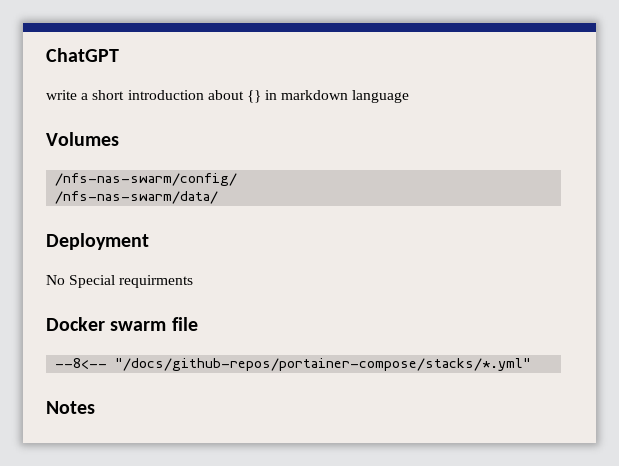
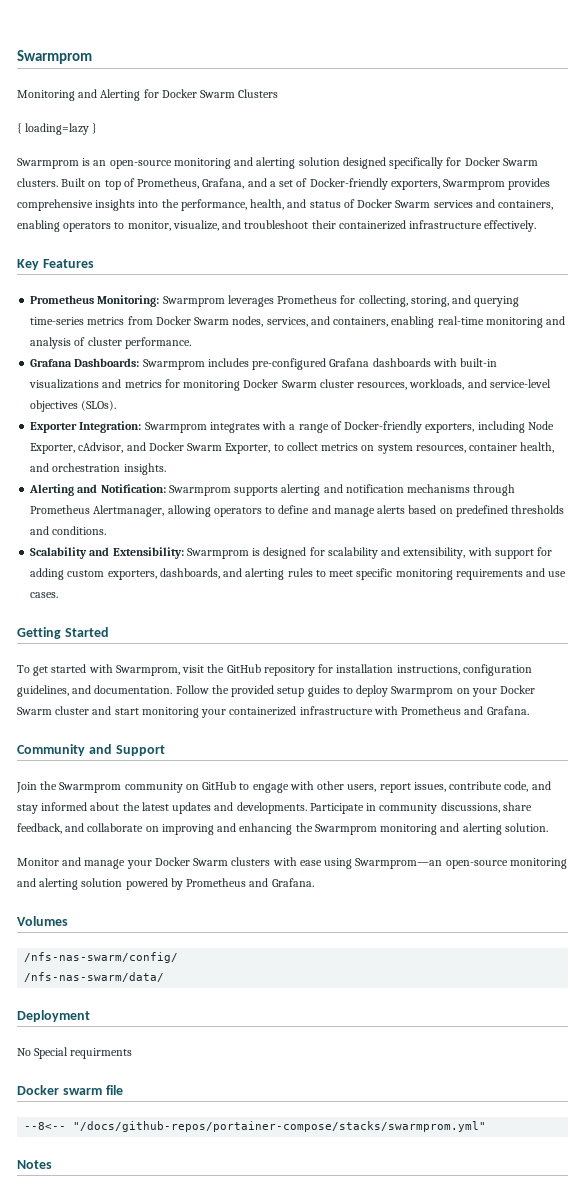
[46,48,119,62] [46,90,410,103] ChatGPT // write a short introduction about {} in markdown language -> [17,50,92,64] [17,89,279,101] [17,123,98,135] [17,157,538,169] [17,178,551,190] [17,199,554,211] [17,220,537,232] [17,259,94,270] [30,295,520,307] [30,316,566,328] [30,337,191,349] [30,358,498,370] [29,379,551,391] [30,400,117,412] [30,421,554,433] [30,442,555,454] [30,463,166,475] [29,484,516,496] [30,505,565,517] [30,526,107,535] [30,547,553,559] [30,568,567,580] [30,592,59,598] [17,627,109,639] [17,664,532,676] [17,685,536,697] [17,706,529,718] [17,744,165,756] [16,781,551,793] [17,802,532,814] [17,823,548,835] [17,857,567,869] [17,878,314,890] Swarmprom // Monitoring and Alerting for Docker Swarm Clusters // { loading=lazy } // Swarmprom is an open-source monitoring and alerting solution designed specifically for Docker Swarm clusters. Built on top of Prometheus, Grafana, and a set of Docker-friendly exporters, Swarmprom provides comprehensive insights into the performance, health, and status of Docker Swarm services and containers, enabling operators to monitor, visualize, and troubleshoot their containerized infrastructure effectively. // Key Features // Prometheus Monitoring: Swarmprom leverages Prometheus for collecting, storing, and querying time-series metrics from Docker Swarm nodes, services, and containers, enabling real-time monitoring and analysis of cluster performance. // Grafana Dashboards: Swarmprom includes pre-configured Grafana dashboards with built-in visualizations and metrics for monitoring Docker Swarm cluster resources, workloads, and service-level objectives (SLOs). // Exporter Integration: Swarmprom integrates with a range of Docker-friendly exporters, including Node Exporter, cAdvisor, and Docker Swarm Exporter, to collect metrics on system resources, container health, and orchestration insights. // Alerting and Notification: Swarmprom supports alerting and notification mechanisms through Prometheus Alertmanager, allowing operators to define and manage alerts based on predefined thresholds and conditions. // Scalability and Extensibility: Swarmprom is designed for scalability and extensibility, with support for adding custom exporters, dashboards, and alerting rules to meet specific monitoring requirements and use cases. // Getting Started // To get started with Swarmprom, visit the GitHub repository for installation instructions, configuration guidelines, and documentation. Follow the provided setup guides to deploy Swarmprom on your Docker Swarm cluster and start monitoring your containerized infrastructure with Prometheus and Grafana. // Community and Support // Join the Swarmprom community on GitHub to engage with other users, report issues, contribute code, and stay informed about the latest updates and developments. Participate in community discussions, share feedback, and collaborate on improving and enhancing the Swarmprom monitoring and alerting solution. // Monitor and manage your Docker Swarm clusters with ease using Swarmprom—an open-source monitoring and alerting solution powered by Prometheus and Grafana.
[115,358,532,371] "/docs/github-repos/portainer-compose/stacks/*.yml" -> [73,1121,487,1132] "/docs/github-repos/portainer-compose/stacks/swarmprom.yml"

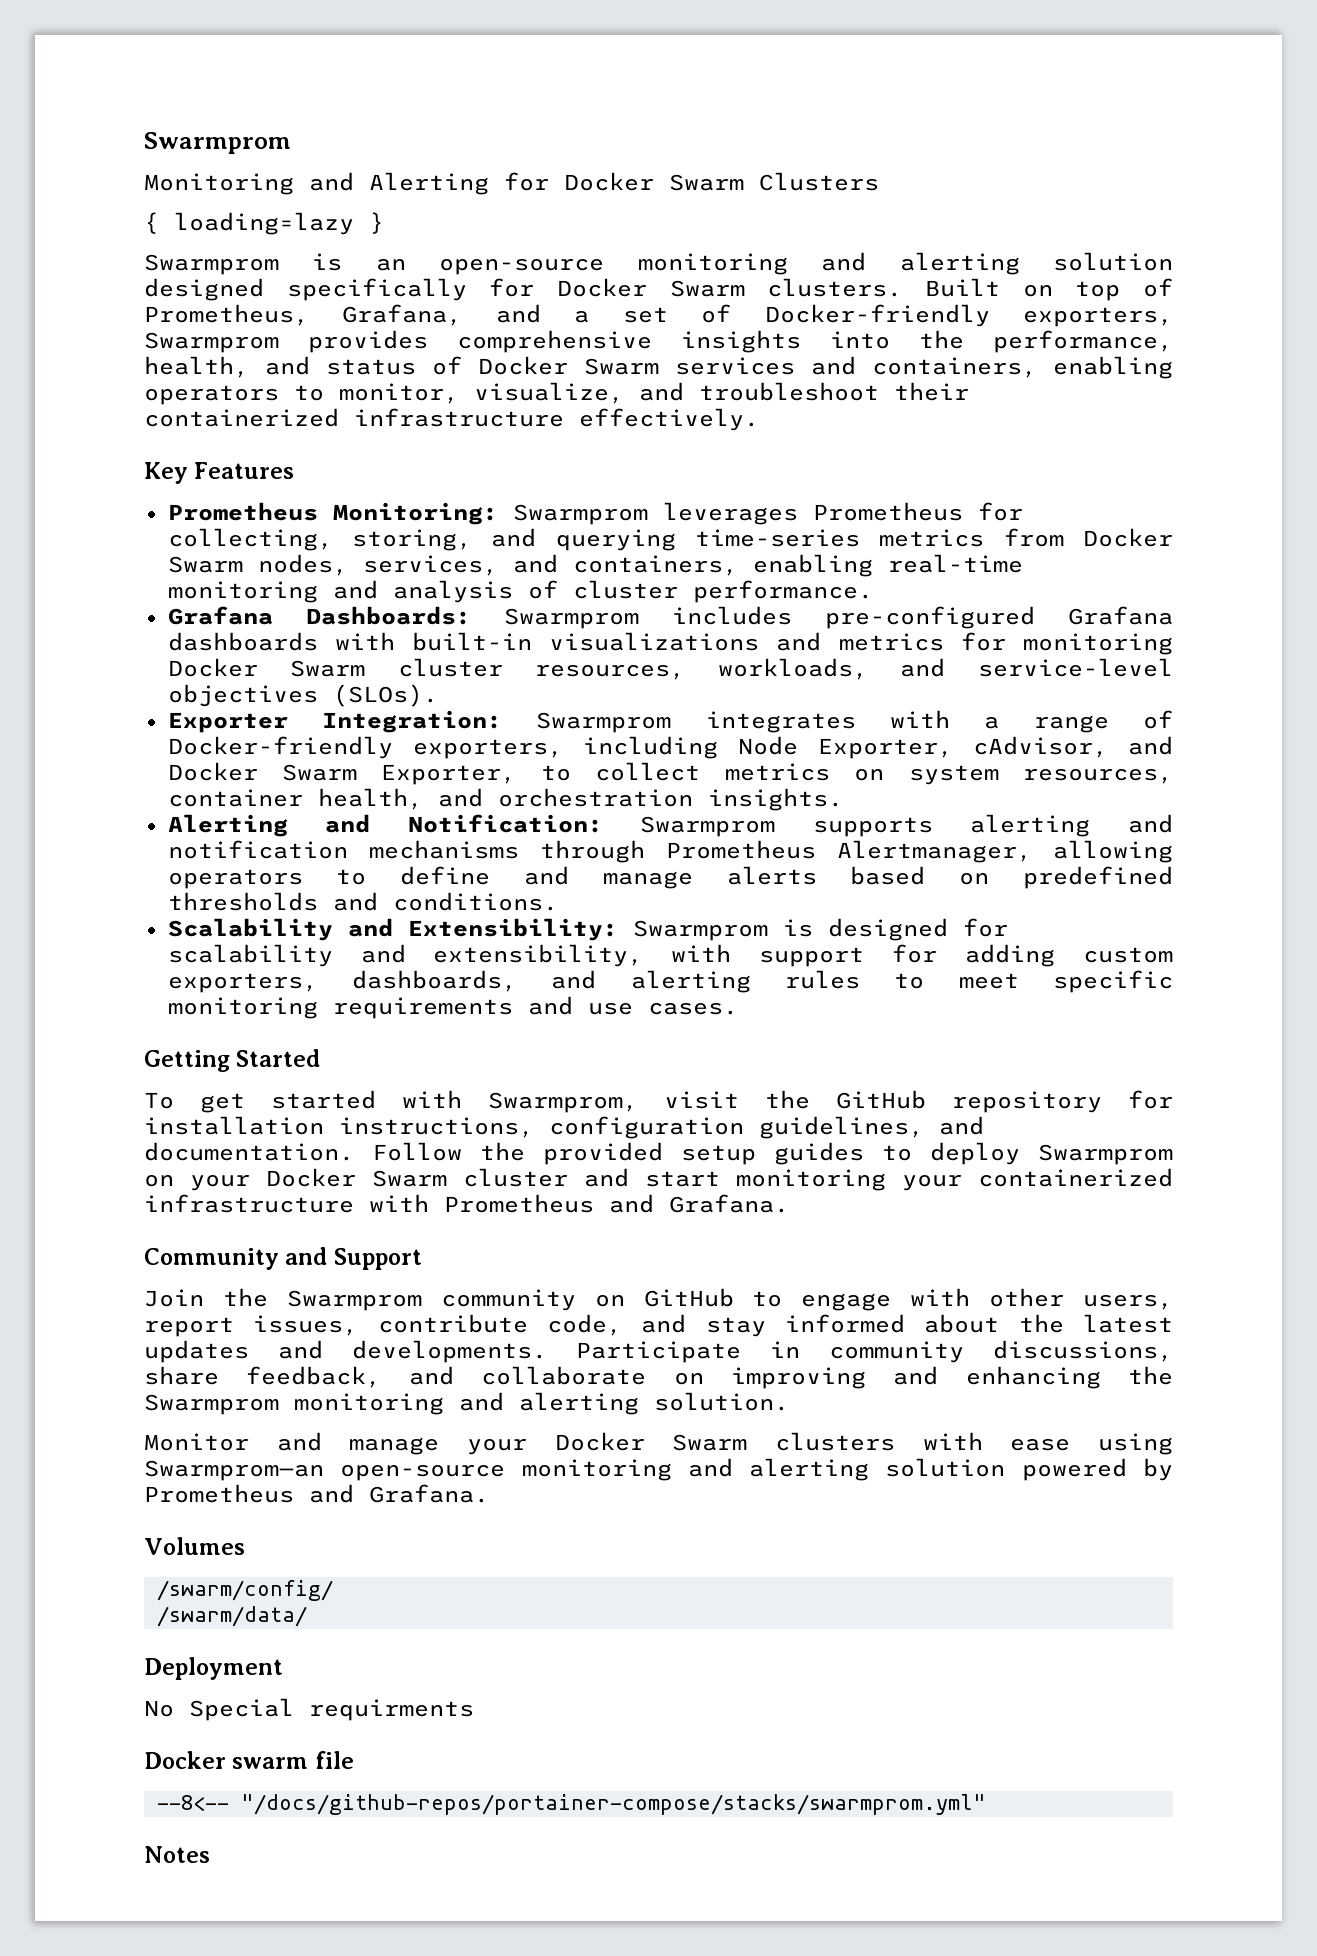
[24,952,179,963] [24,972,165,982] /nfs-nas-swarm/config/ // /nfs-nas-swarm/data/ -> [156,1580,333,1601] [156,1606,307,1627] /swarm/config/ // /swarm/data/

